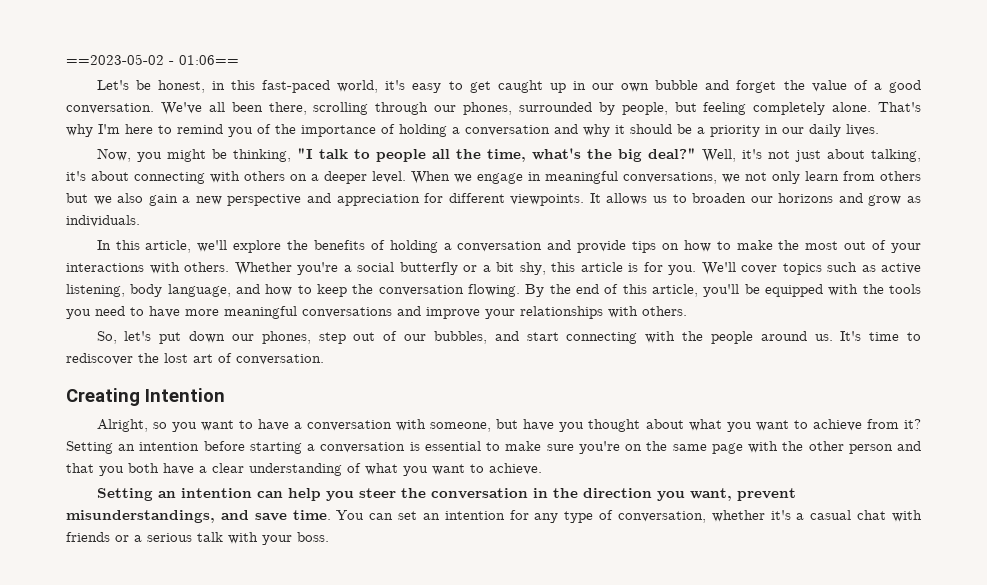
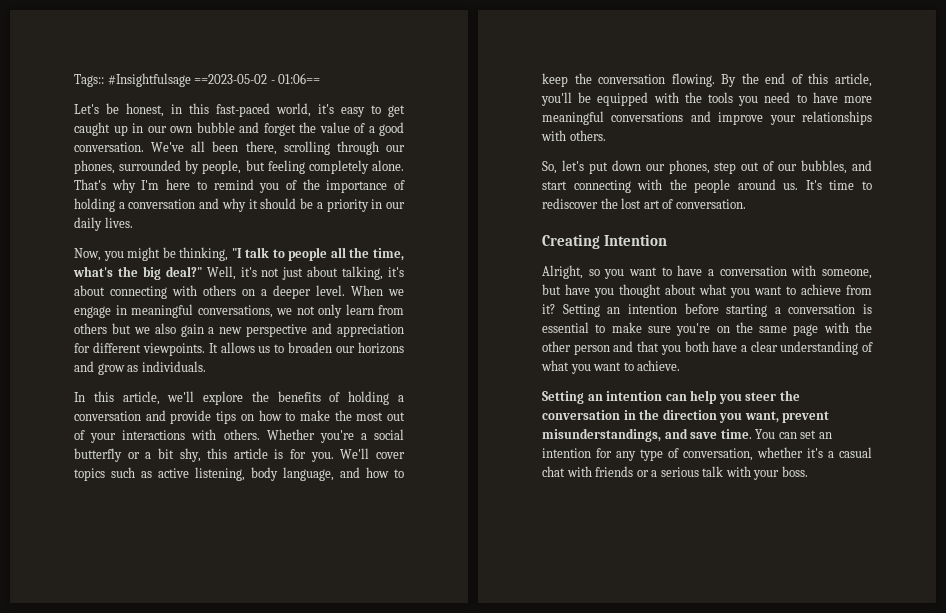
(66, 59) none -> [74,73,191,87] Tags:: #Insightfulsage

